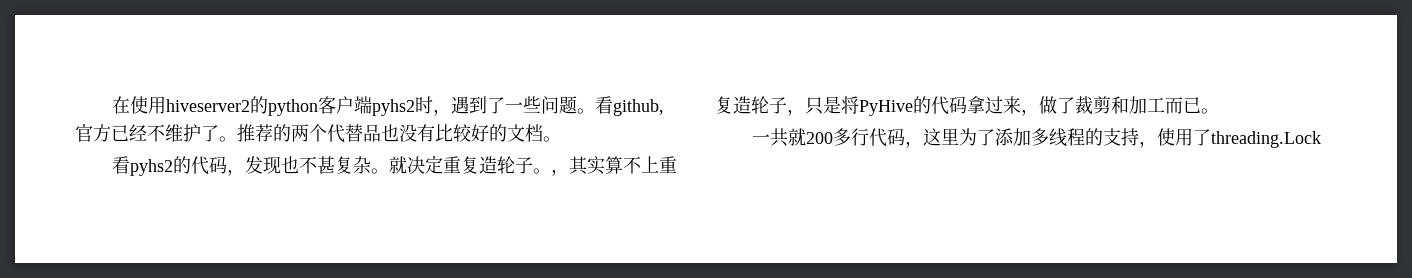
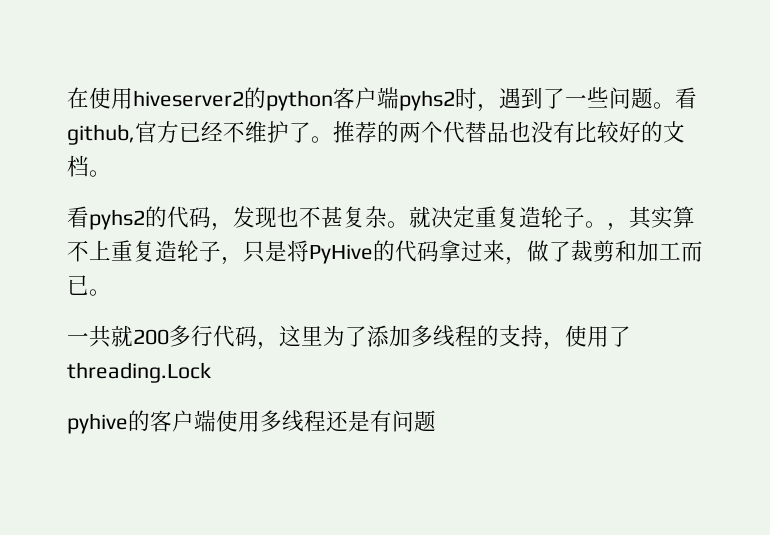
(1321, 139) none -> [67,410,436,434] // pyhive的客户端使用多线程还是有问题

